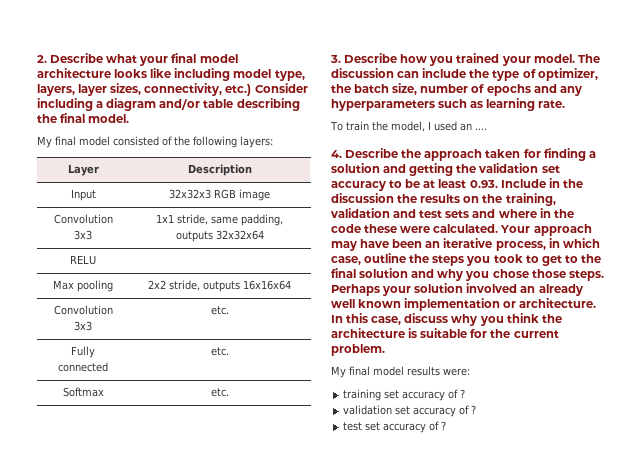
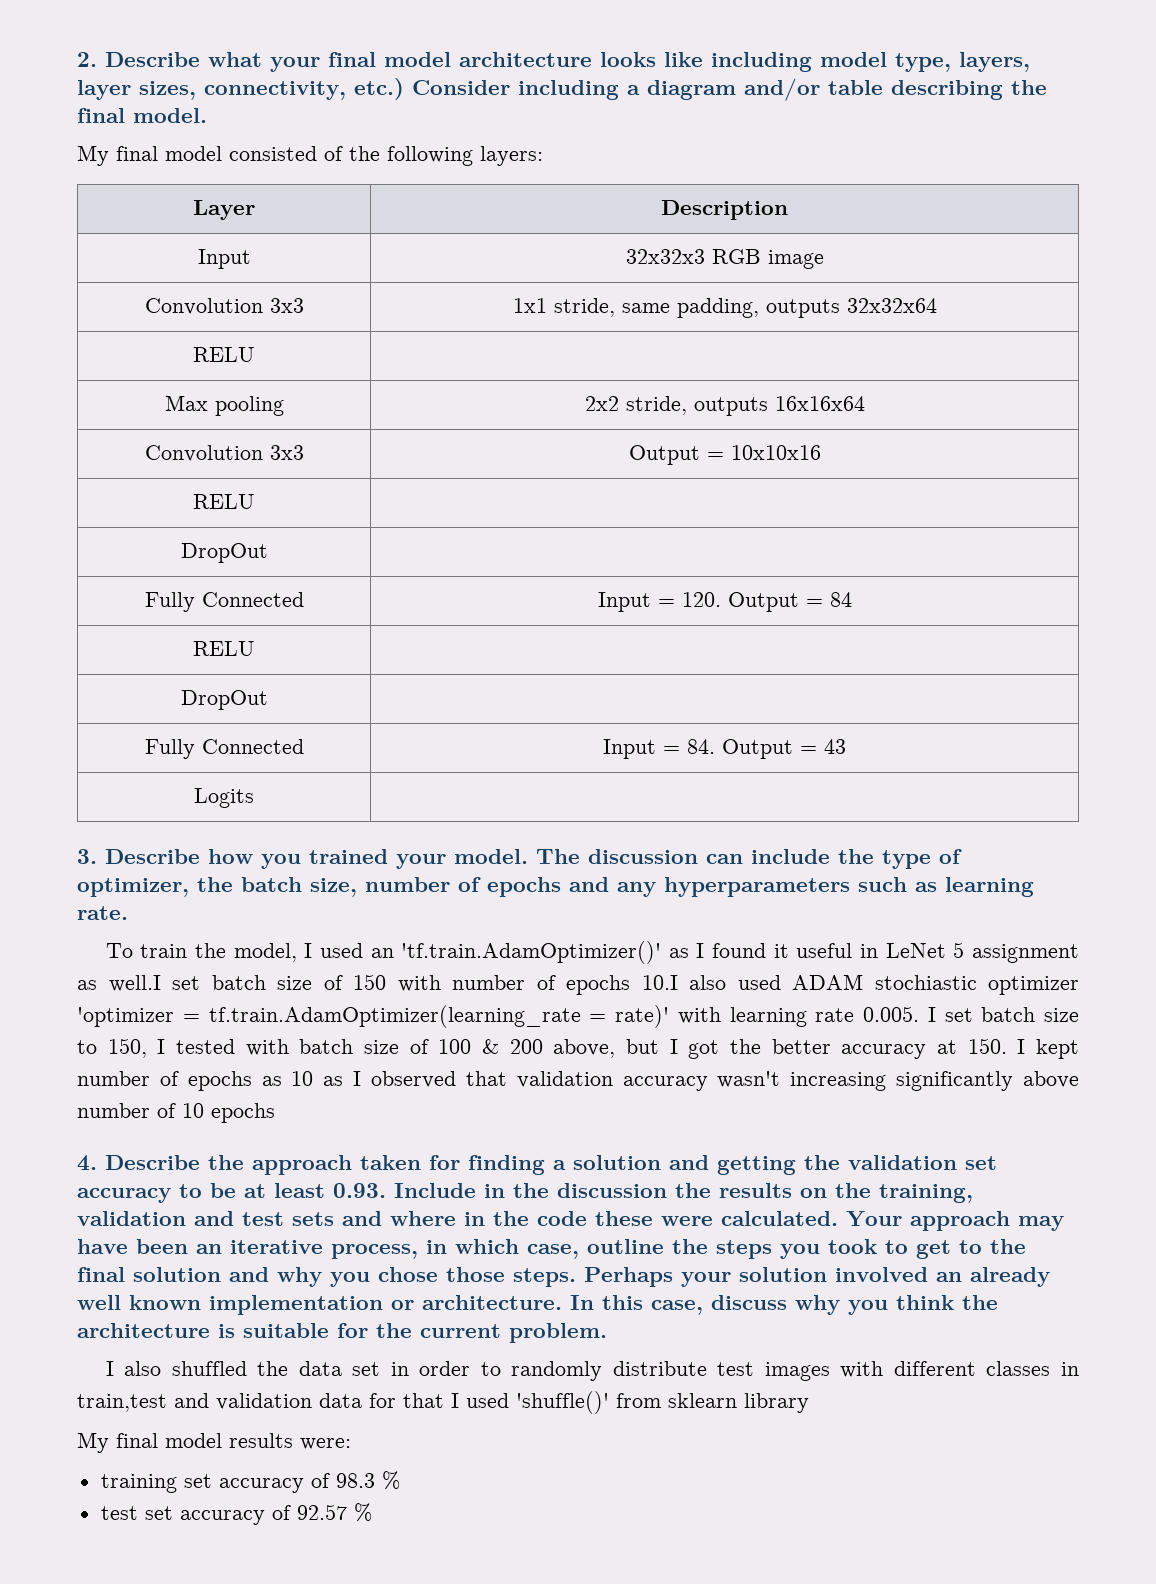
[210,306,229,315] [71,346,95,358] [58,362,108,372] [210,347,229,356] [62,387,104,397] [210,388,229,397] etc. // Fully connected | etc. // Softmax | etc. -> [628,445,821,465] [193,494,255,509] [180,543,268,563] [144,592,304,612] [597,592,852,612] [193,641,255,656] [180,690,268,710] [144,739,304,759] [603,739,846,759] [194,788,254,808] Output = 10x10x16 // RELU | // DropOut | // Fully Connected | Input = 120. Output = 84 // RELU | // DropOut | // Fully Connected | Input = 84. Output = 43 // Logits |
[474,128,487,130] .... -> [401,941,1079,964] [77,974,1079,995] [77,1005,1079,1028] [77,1038,1079,1059] [77,1071,1079,1091] [77,1103,275,1123] 'tf.train.AdamOptimizer()' as I found it useful in LeNet 5 assignment as well.I set batch size of 150 with number of epochs 10.I also used ADAM stochiastic optimizer 'optimizer = tf.train.AdamOptimizer(learning_rate = rate)' with learning rate 0.005. I set batch size to 150, I tested with batch size of 100 & 200 above, but I got the better accuracy at 150. I kept number of epochs as 10 as I observed that validation accuracy wasn't increasing significantly above number of 10 epochs
(385, 350) none -> [105,1361,1079,1381] [77,1391,809,1414] // I also shuffled the data set in order to randomly distribute test images with different classes in train,test and validation data for that I used 'shuffle()' from sklearn library
[460,389,466,398] [343,405,477,417] ? // validation set accuracy of ? -> [335,1471,400,1490] 98.3 %
[441,421,447,430] ? -> [296,1503,372,1522] 92.57 %

